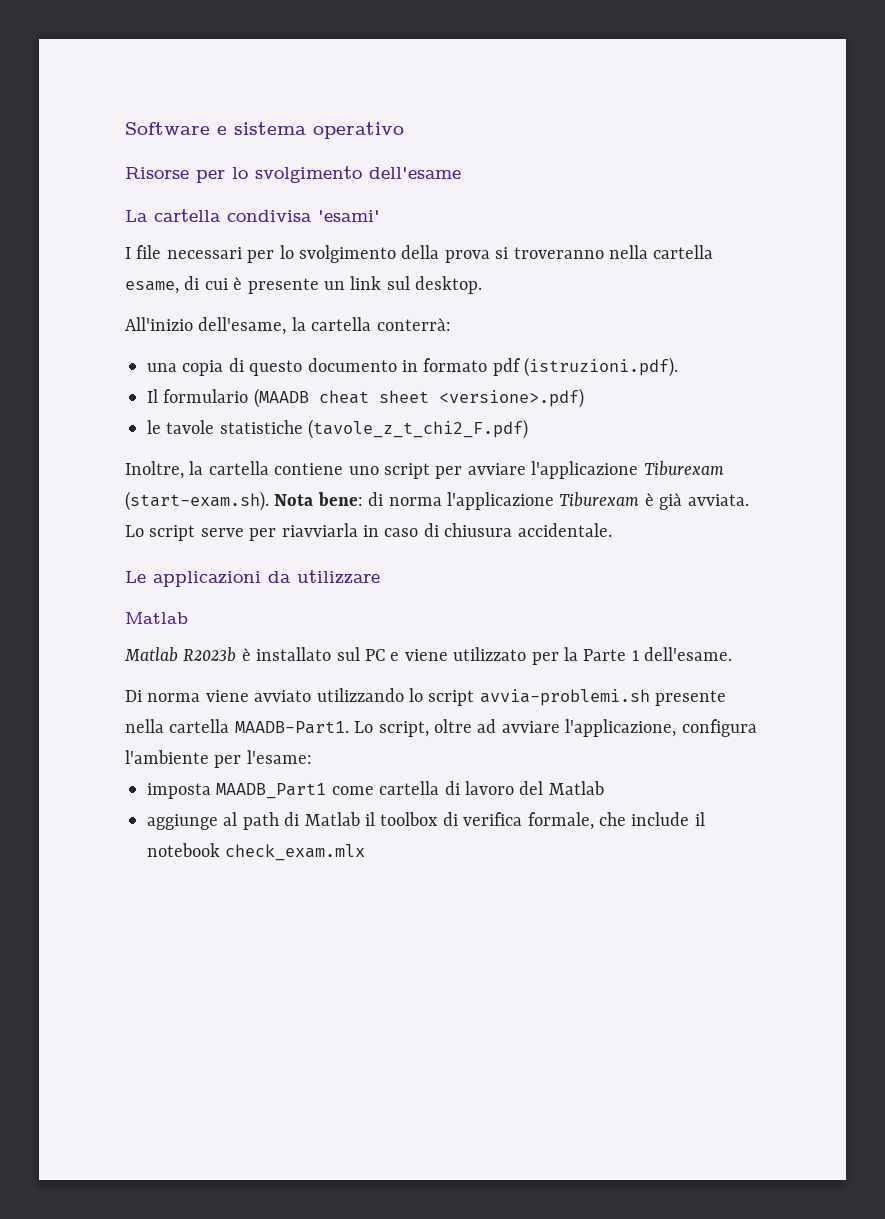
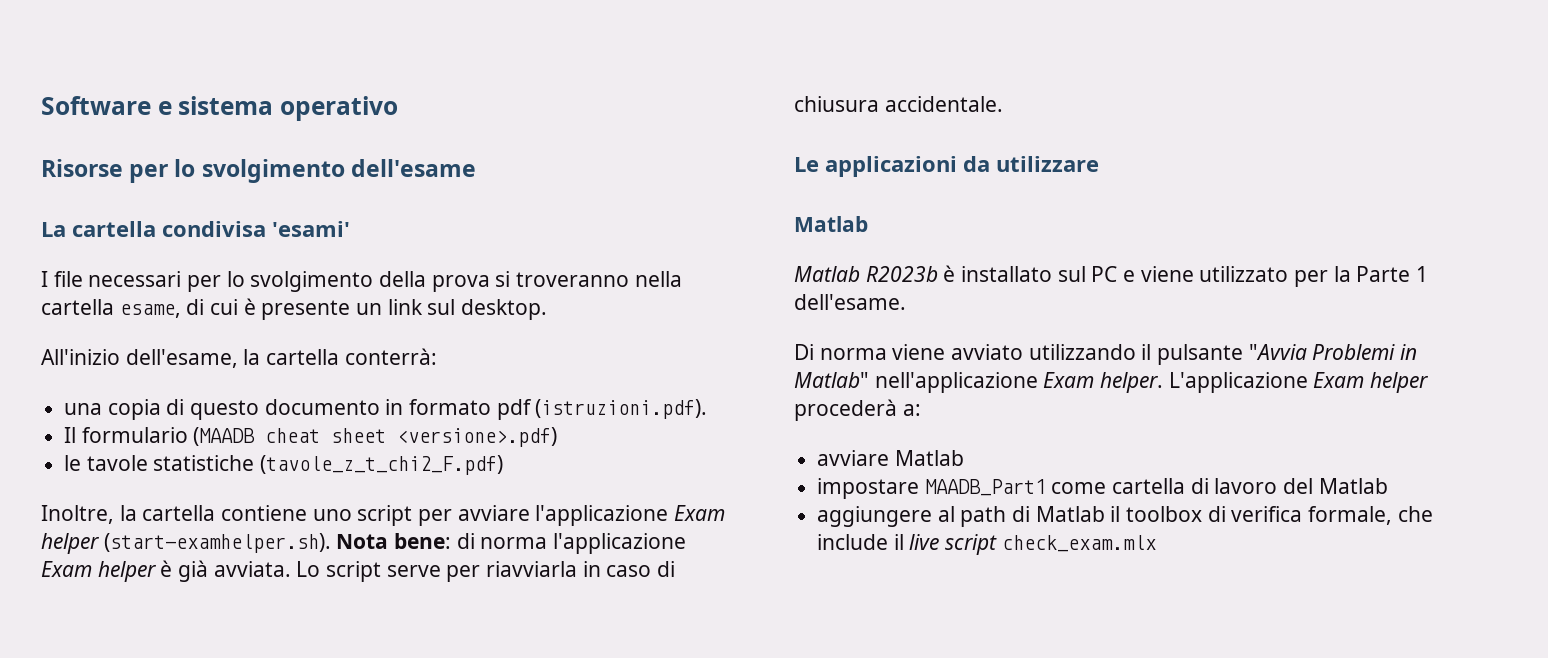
[643,461,724,476] [125,491,269,511] Tiburexam (start-exam.sh). -> [674,505,726,521] [41,533,331,554] Exam helper (start-examhelper.sh).
[559,492,640,507] Tiburexam -> [41,561,157,582] Exam helper
[409,688,727,706] [125,719,757,737] [125,750,312,768] [147,783,211,799] lo script avvia-problemi.sh presente nella cartella MAADB-Part1. Lo script, oltre ad avviare l'applicazione, configura l'ambiente per l'esame: // imposta -> [1141,344,1418,365] [794,372,1430,393] [794,399,921,421] [817,450,964,466] [817,478,920,499] il pulsante "Avvia Problemi in Matlab" nell'applicazione Exam helper. L'applicazione Exam helper procederà a: // avviare Matlab // impostare
[147,814,218,830] aggiunge -> [817,506,933,527] aggiungere
[147,843,220,857] notebook -> [909,534,998,555] live script

